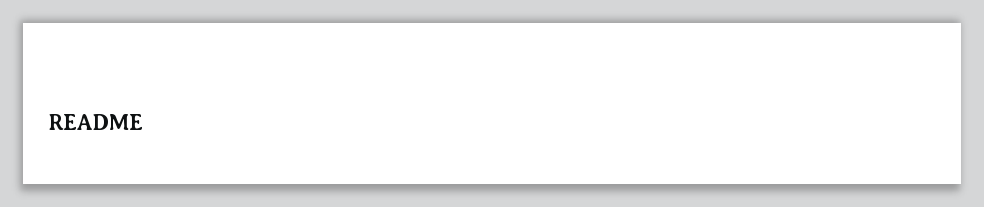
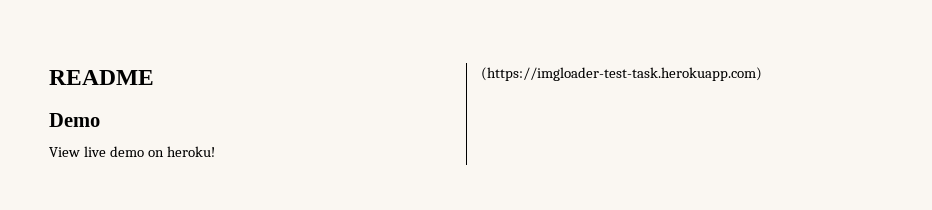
(143, 122) none -> [49,113,100,127] [49,146,215,157] [481,67,762,81] // Demo // View live demo on heroku! (https://imgloader-test-task.herokuapp.com)

